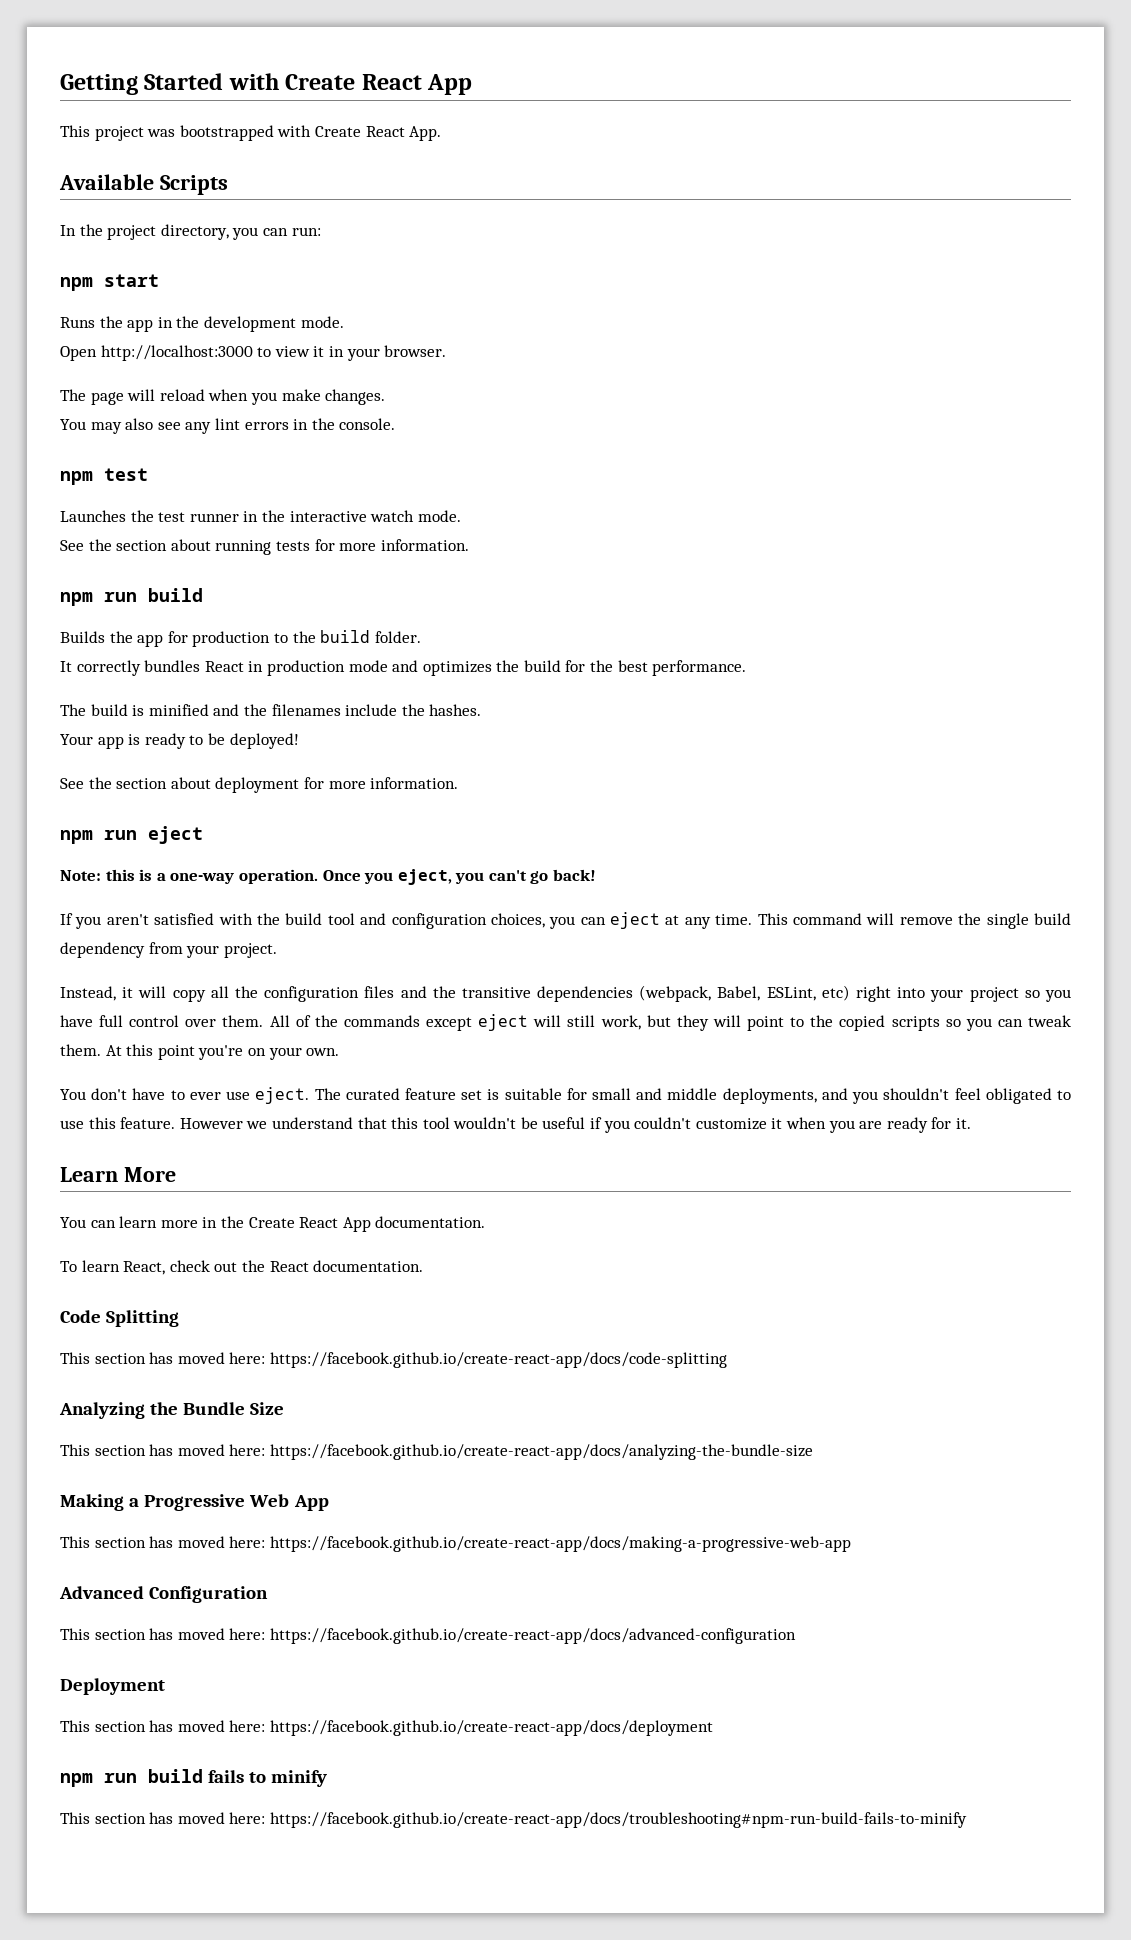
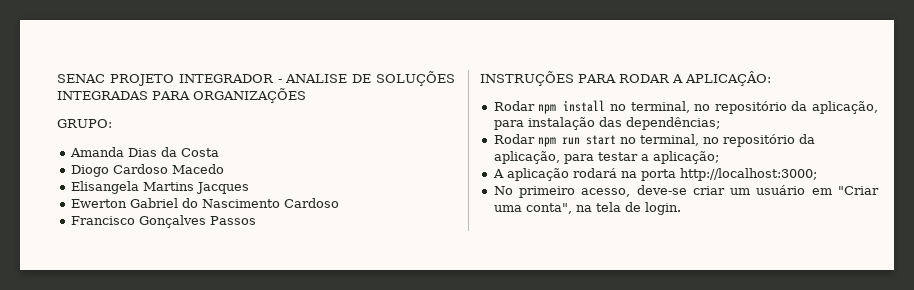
[60,73,473,95] [60,125,442,141] [59,174,228,195] [60,224,321,240] [60,274,159,291] [60,316,344,332] [60,345,447,361] [60,389,386,405] [60,418,396,434] [60,468,148,485] [60,510,461,522] [60,539,469,555] [60,588,203,606] [60,630,421,647] [60,660,747,676] [60,704,482,716] [60,733,299,749] [60,777,459,793] [60,826,203,844] [60,869,597,885] [60,912,1072,929] [60,942,277,958] [60,985,1071,1002] [60,1014,1071,1031] [60,1044,340,1060] [60,1087,1072,1104] [60,1117,971,1133] [60,1167,176,1182] [60,1216,486,1232] [60,1260,424,1275] [60,1310,180,1327] [60,1352,727,1368] [59,1402,285,1419] [60,1444,813,1460] [60,1494,329,1511] [60,1536,851,1552] [59,1586,269,1603] [60,1628,796,1644] [60,1678,165,1695] [60,1720,713,1736] [60,1769,328,1787] [60,1812,967,1828] Getting Started with Create React App // This project was bootstrapped with Create React App. // Available Scripts // In the project directory, you can run: // npm start // Runs the app in the development mode. // Open http://localhost:3000 to view it in your browser. // The page will reload when you make changes. // You may also see any lint errors in the console. // npm test // Launches the test runner in the interactive watch mode. // See the section about running tests for more information. // npm run build // Builds the app for production to the build folder. // It correctly bundles React in production mode and optimizes the build for the best performance. // The build is minified and the filenames include the hashes. // Your app is ready to be deployed! // See the section about deployment for more information. // npm run eject // Note: this is a one-way operation. Once you eject, you can't go back! // If you aren't satisfied with the build tool and configuration choices, you can eject at any time. This command will remove the single build dependency from your project. // Instead, it will copy all the configuration files and the transitive dependencies (webpack, Babel, ESLint, etc) right into your project so you have full control over them. All of the commands except eject will still work, but they will point to the copied scripts so you can tweak them. At this point you're on your own. // You don't have to ever use eject. The curated feature set is suitable for small and middle deployments, and you shouldn't feel obligated to use this feature. However we understand that this tool wouldn't be useful if you couldn't customize it when you are ready for it. // Learn More // You can learn more in the Create React App documentation. // To learn React, check out the React documentation. // Code Splitting // This section has moved here: https://facebook.github.io/create-react-app/docs/code-splitting // Analyzing the Bundle Size // This section has moved here: https://facebook.github.io/create-react-app/docs/analyzing-the-bundle-size // Making a Progressive Web App // This section has moved here: https://facebook.github.io/create-react-app/docs/making-a-progressive-web-app // Advanced Configuration // This section has moved here: https://facebook.github.io/create-react-app/docs/advanced-configuration // Deployment // This section has moved here: https://facebook.github.io/create-react-app/docs/deployment // npm run build fails to minify // This section has moved here: https://facebook.github.io/create-react-app/docs/troubleshooting#npm-run-build-fails-to-minify -> [57,71,455,86] [57,88,306,103] [57,119,112,128] [69,147,219,157] [70,164,224,177] [70,181,249,194] [70,198,339,208] [70,215,256,228] [480,71,771,86] [493,100,878,114] [493,117,720,130] [493,134,815,147] [493,151,719,164] [492,168,817,181] [493,185,879,198] [493,202,681,215] SENAC PROJETO INTEGRADOR - ANALISE DE SOLUÇÕES INTEGRADAS PARA ORGANIZAÇÕES // GRUPO: // Amanda Dias da Costa // Diogo Cardoso Macedo // Elisangela Martins Jacques // Ewerton Gabriel do Nascimento Cardoso // Francisco Gonçalves Passos // INSTRUÇÕES PARA RODAR A APLICAÇÂO: // Rodar npm install no terminal, no repositório da aplicação, para instalação das dependências; // Rodar npm run start no terminal, no repositório da aplicação, para testar a aplicação; // A aplicação rodará na porta http://localhost:3000; // No primeiro acesso, deve-se criar um usuário em "Criar uma conta", na tela de login.

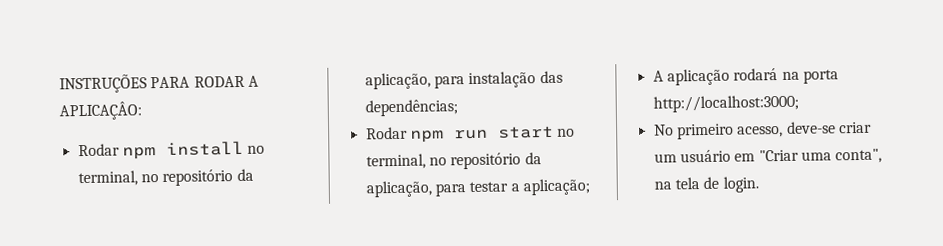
[57,71,455,86] [57,88,306,103] [57,119,112,128] [69,147,219,157] [70,164,224,177] [70,181,249,194] [70,198,339,208] [70,215,256,228] SENAC PROJETO INTEGRADOR - ANALISE DE SOLUÇÕES INTEGRADAS PARA ORGANIZAÇÕES // GRUPO: // Amanda Dias da Costa // Diogo Cardoso Macedo // Elisangela Martins Jacques // Ewerton Gabriel do Nascimento Cardoso // Francisco Gonçalves Passos // -> (59, 84) none

